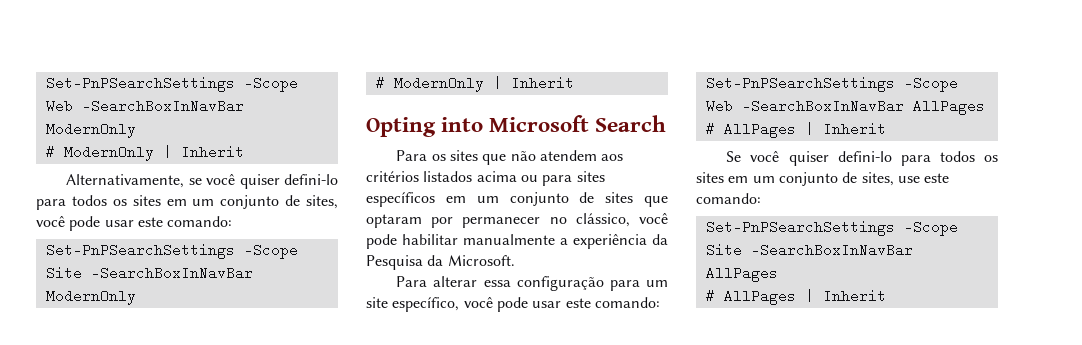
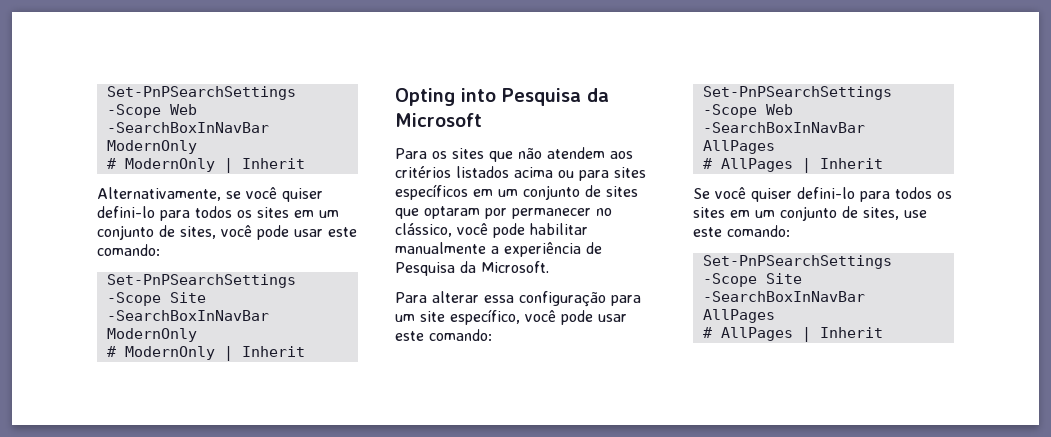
(484, 124) none -> [502,88,609,106] Pesquisa da
[595,115,667,132] Search -> (482, 120) none
[652,234,668,245] da -> [586,242,602,254] de

